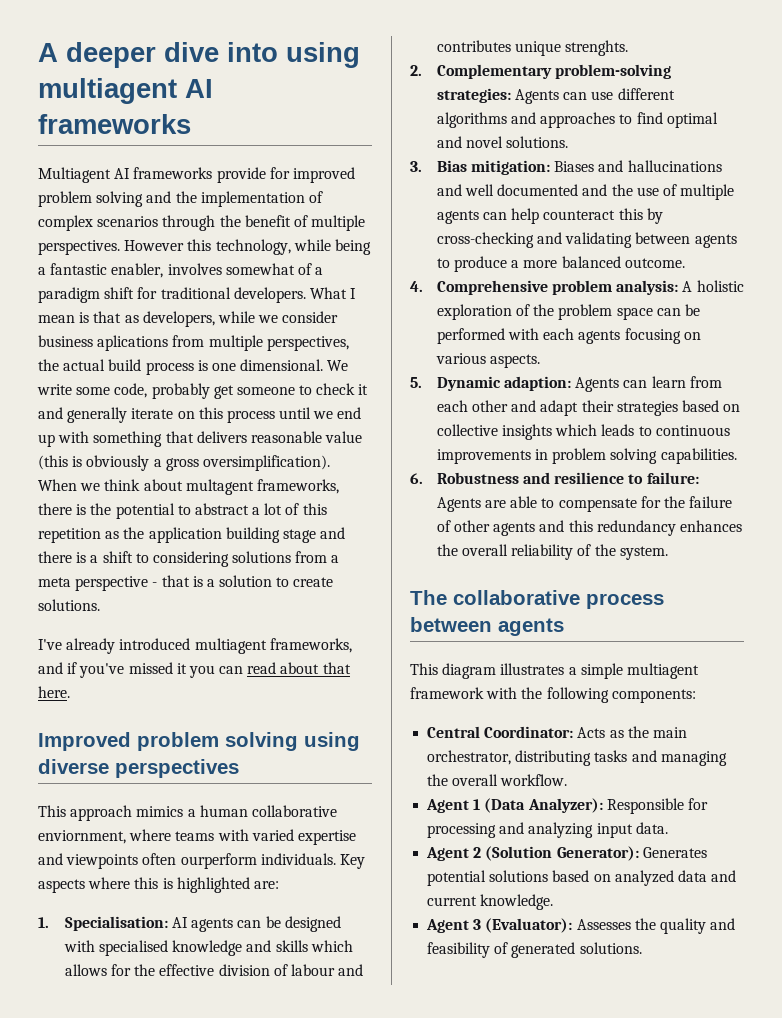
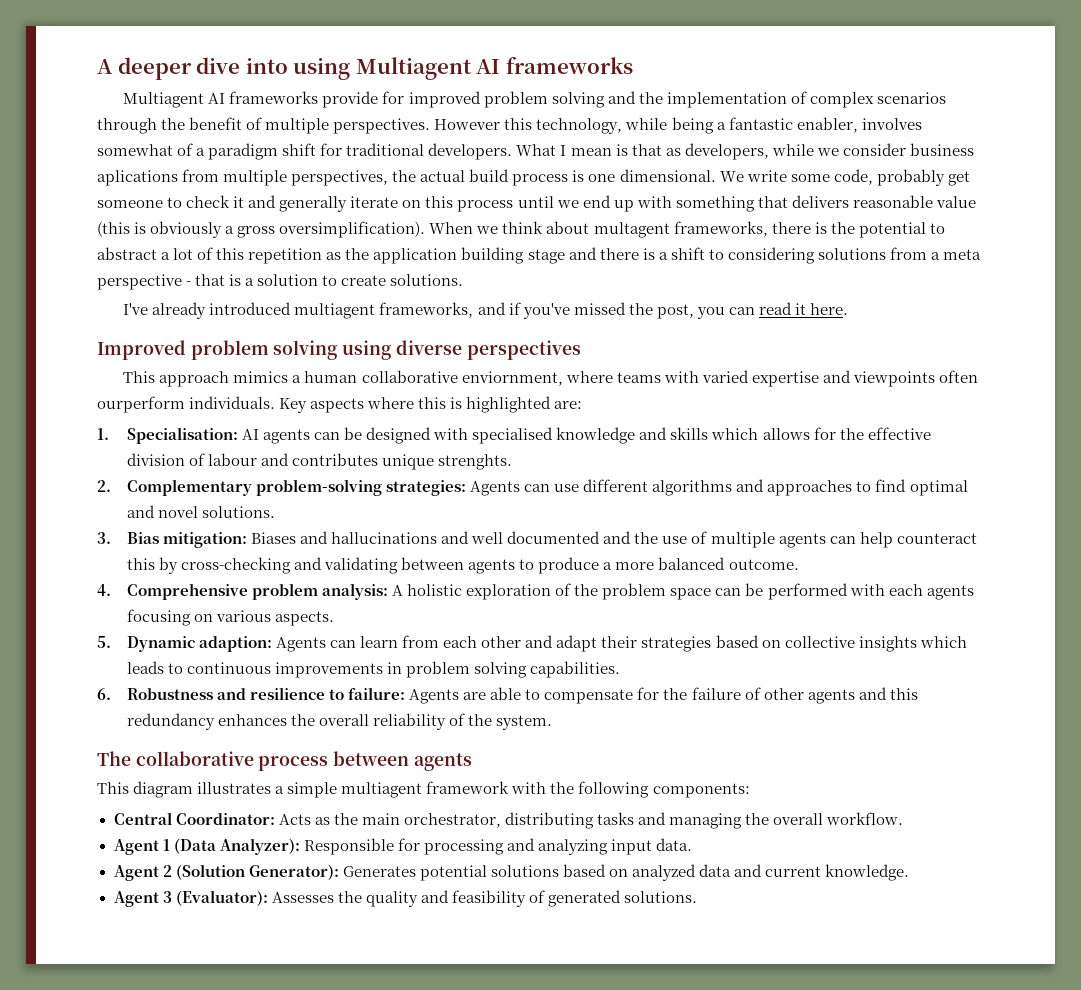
[38,78,177,104] multiagent -> [355,57,471,80] Multiagent
[176,663,187,674] it -> [628,303,694,319] the post,
[280,662,351,674] about that -> [794,303,806,315] it

